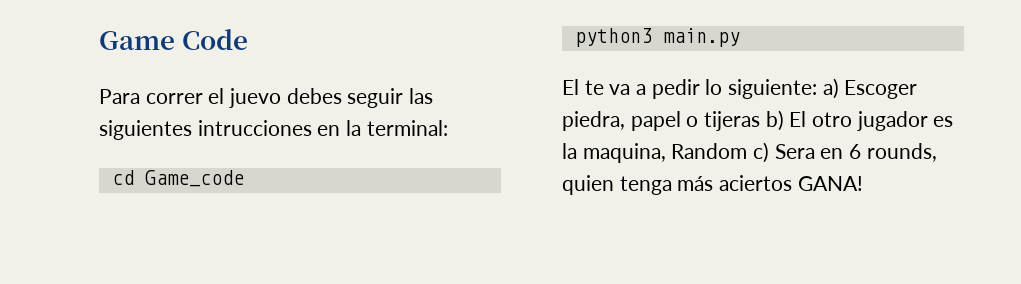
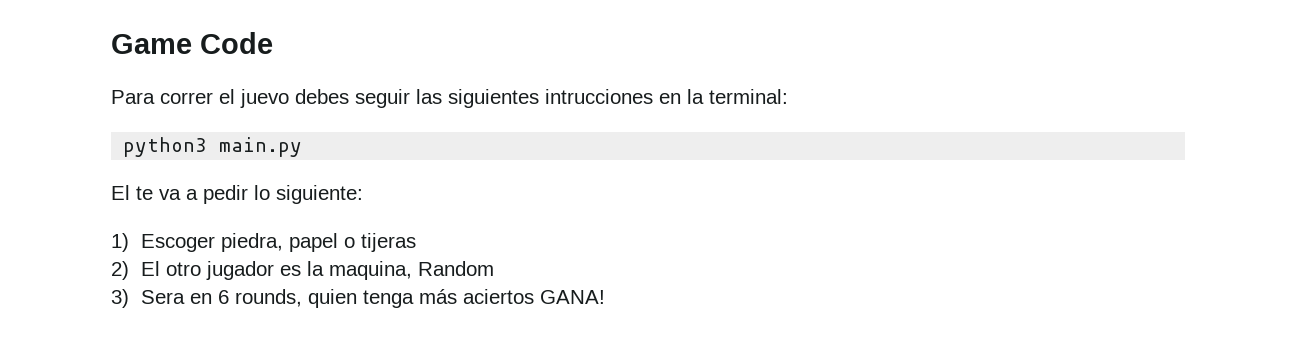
[111,170,244,187] // cd Game_code -> (788, 96) none
[822,78,839,99] a) -> [111,233,129,252] // 1)
[765,110,784,131] b) -> [111,261,129,280] // 2)
[753,142,770,163] c) -> [111,289,129,308] // 3)

